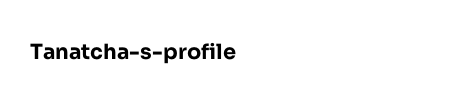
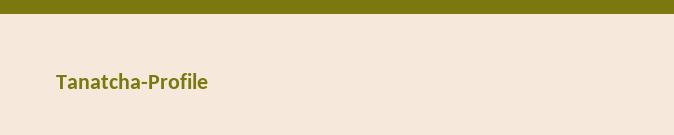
[30,42,236,64] Tanatcha-s-profile -> [56,73,208,89] Tanatcha-Profile

